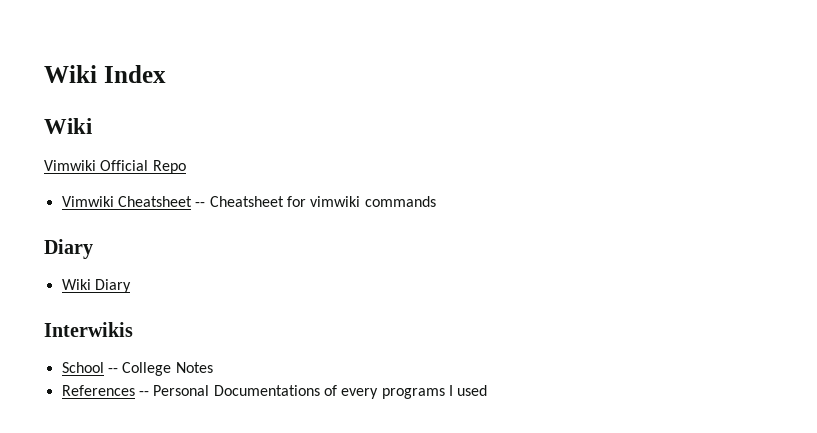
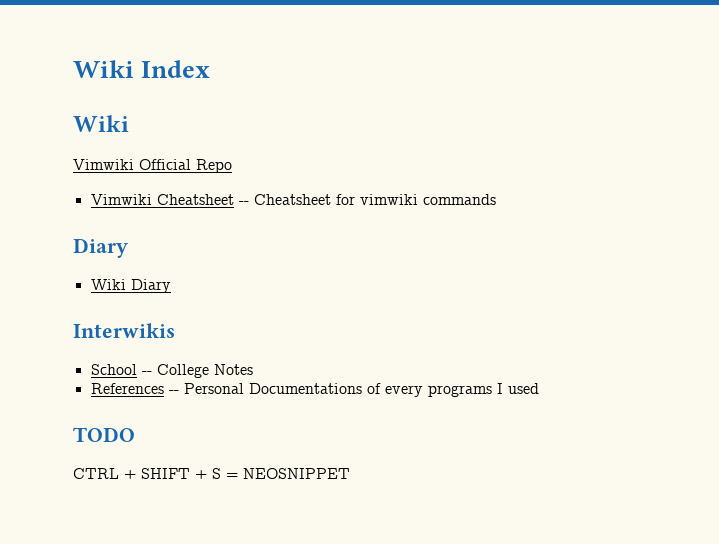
(488, 390) none -> [73,427,135,442] [73,468,350,479] // TODO // CTRL + SHIFT + S = NEOSNIPPET

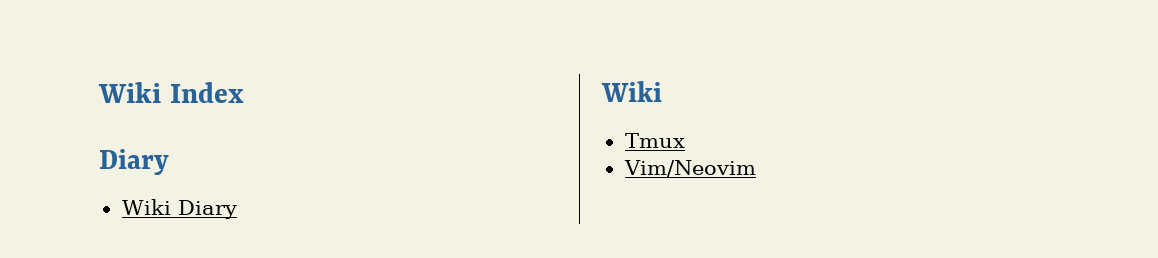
[73,115,129,132] [73,159,232,173] [90,194,496,205] [73,238,128,258] [90,279,171,293] [73,323,175,338] [90,364,253,378] [90,383,539,397] [73,427,135,442] [73,468,350,479] Wiki // Vimwiki Official Repo // Vimwiki Cheatsheet -- Cheatsheet for vimwiki commands // Diary // Wiki Diary // Interwikis // School -- College Notes // References -- Personal Documentations of every programs I used // TODO // CTRL + SHIFT + S = NEOSNIPPET -> [99,149,169,175] [121,199,237,219] [601,81,662,102] [624,133,685,148] [623,160,756,177] Diary // Wiki Diary // Wiki // Tmux // Vim/Neovim

